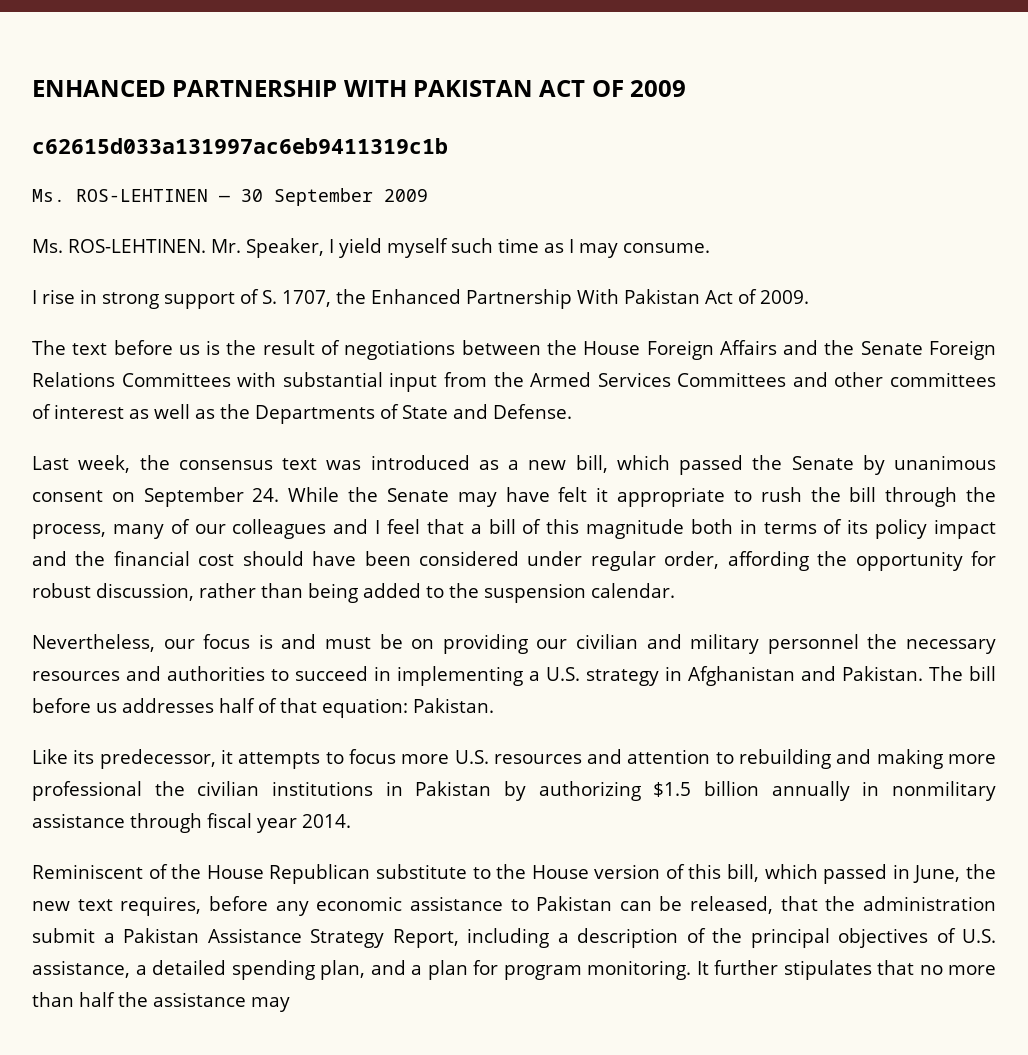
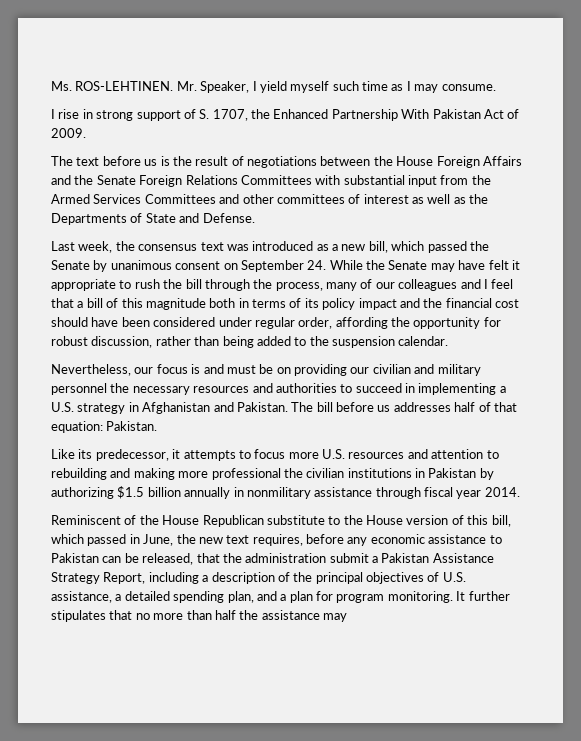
[32,80,687,97] [32,138,448,154] [32,188,428,206] ENHANCED PARTNERSHIP WITH PAKISTAN ACT OF 2009 // c62615d033a131997ac6eb9411319c1b // Ms. ROS-LEHTINEN — 30 September 2009 // -> (51, 86) none

